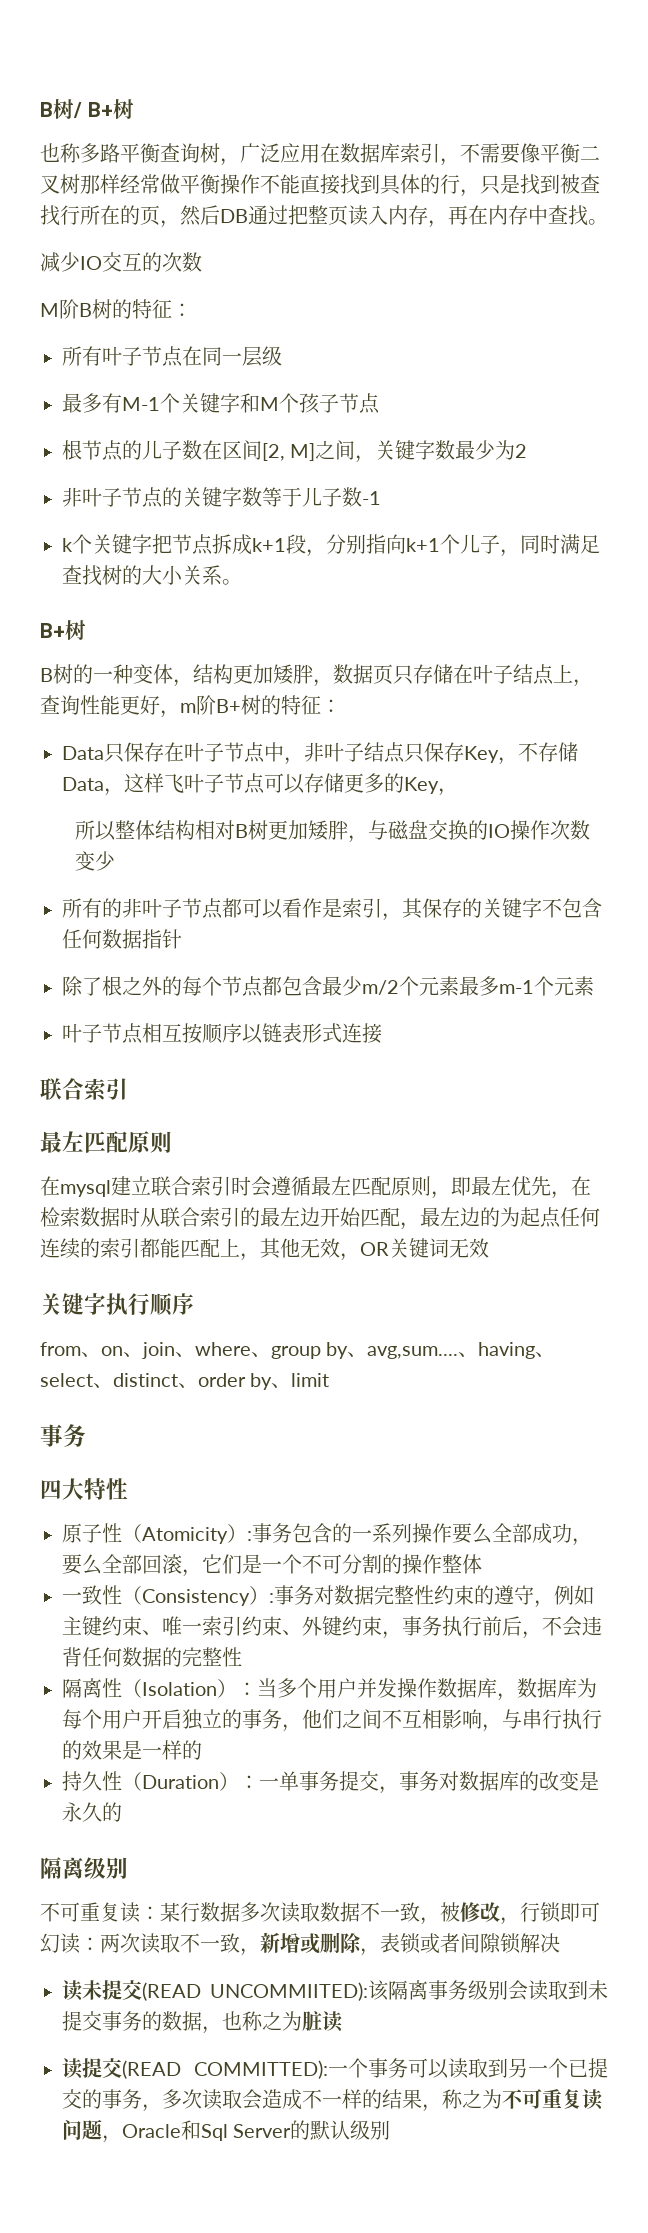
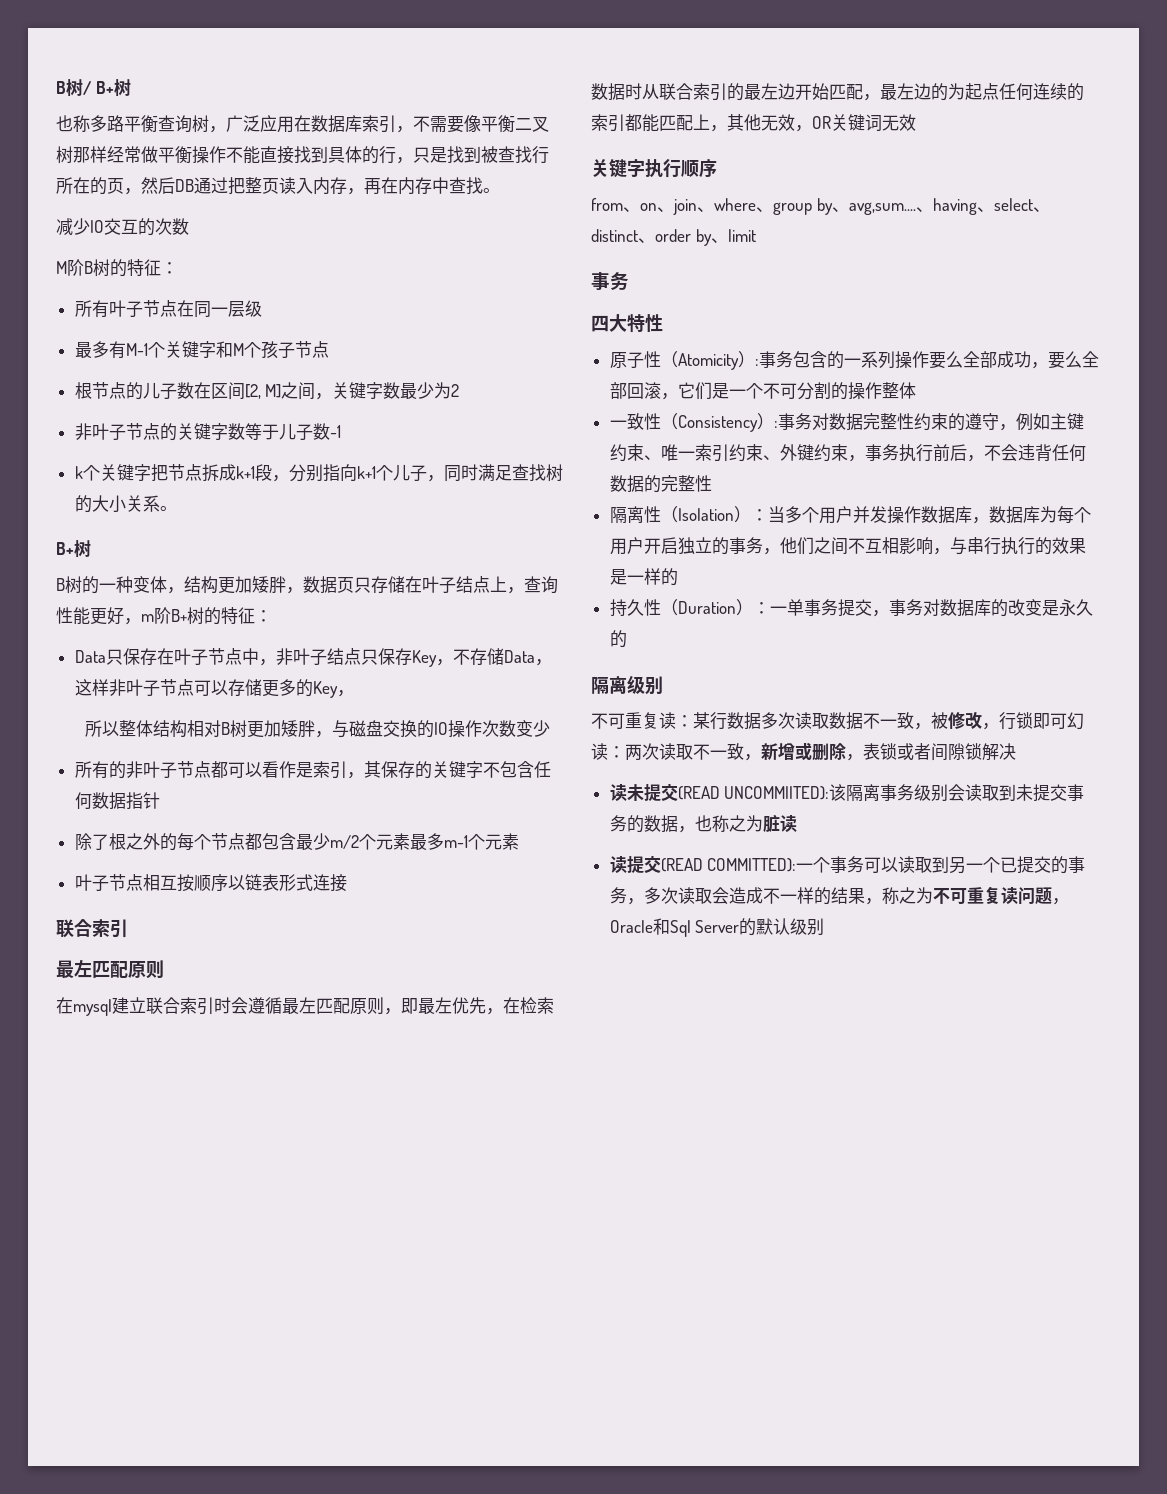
[164,774,184,793] 飞 -> [108,679,126,696] 非

